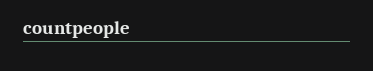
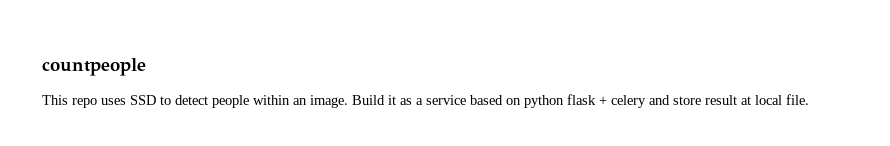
(130, 29) none -> [42,94,809,108] // This repo uses SSD to detect people within an image. Build it as a service based on python flask + celery and store result at local file.

